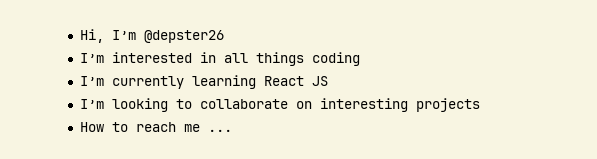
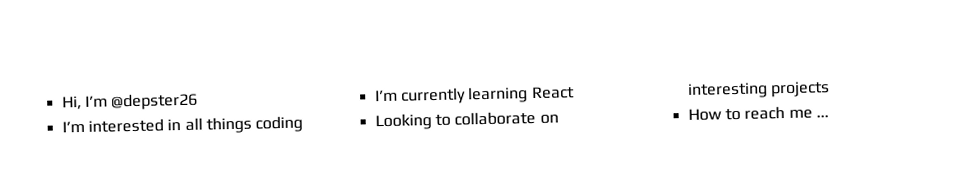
[311,76,328,86] [79,98,168,112] JS // I’m looking -> [374,113,432,131] // Looking

